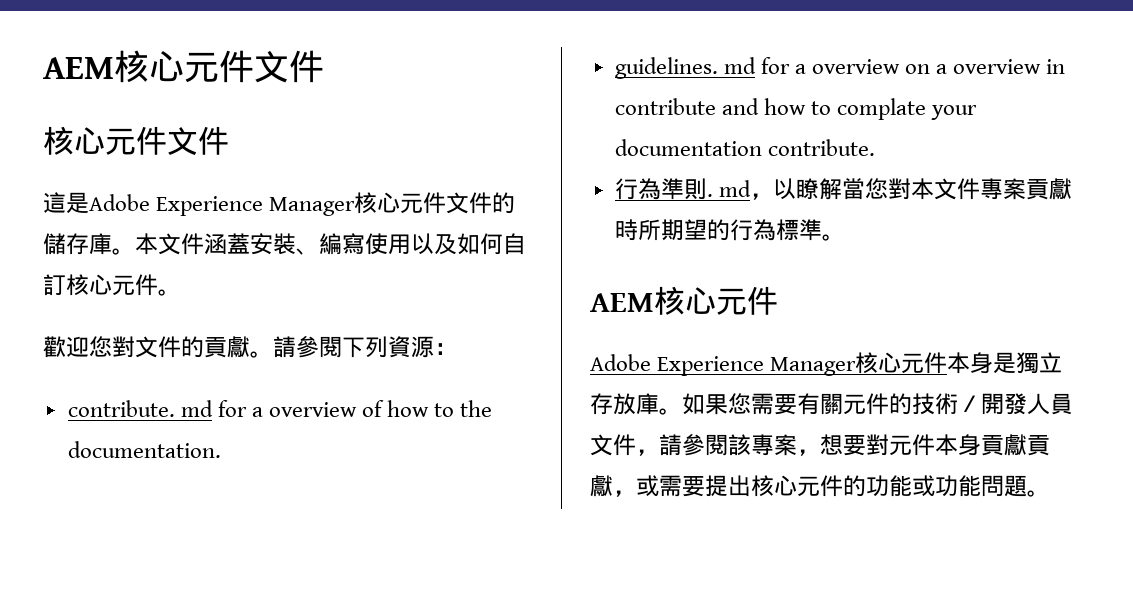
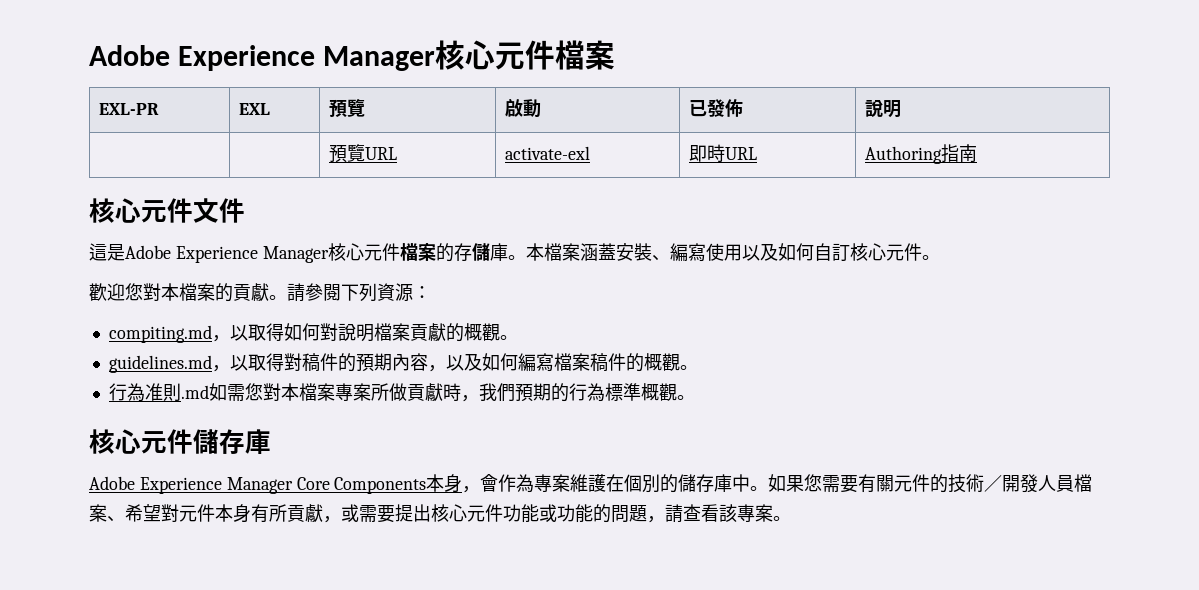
[43,50,324,83] AEM核心元件文件 -> [89,40,615,71] [98,103,159,115] [238,103,270,115] [328,99,365,117] [504,98,541,117] [688,99,743,117] [864,100,901,118] [328,144,397,163] [504,146,590,160] [688,144,757,162] [864,144,977,164] Adobe Experience Manager核心元件檔案 // EXL-PR | EXL | 預覽 | 啟動 | 已發佈 | 說明 // | | 預覽URL | activate-exl | 即時URL | Authoring指南
[446,192,516,214] [43,233,204,255] 文件的儲存庫。本文件 -> [399,243,580,262] 檔案的存儲庫。本檔案
[135,336,181,358] 文件 -> [161,283,215,301] 本檔案
[67,400,493,417] [67,441,221,458] [614,57,1066,79] [614,98,978,120] [614,139,875,156] [614,178,1072,200] [614,219,707,241] contribute. md for a overview of how to the documentation. // guidelines. md for a overview on a overview in contribute and how to complate your documentation contribute. // 行為準則. md，以瞭解當您對本文件專案貢獻時所期望 -> [108,323,518,343] [108,353,698,373] [108,383,551,402] compiting.md，以取得如何對說明檔案貢獻的概觀。 // guidelines.md，以取得對稿件的預期內容，以及如何編寫檔案稿件的概觀。 // 行為准則.md如需您對本檔案專案所做貢獻時，我們預期
[821,234,845,241] [590,286,778,315] [590,352,1063,376] [590,393,659,415] 。 // AEM核心元件 // Adobe Experience Manager核心元件本身是獨立存放庫 -> [640,383,695,401] [89,429,271,454] [89,474,751,494] 概觀。 // 核心元件儲存庫 // Adobe Experience Manager Core Components本身，會作為專案維護在個別的儲存庫中
[590,434,866,456] 文件，請參閱該專案，想要 -> [1074,474,1093,492] [89,504,161,522] 檔案、希望
[981,434,1027,456] 貢獻 -> [251,504,287,523] 有所
[843,475,866,497] 的 -> (503, 513) none
[981,475,1027,497] 問題 -> [593,504,773,523] 的問題，請查看該專案

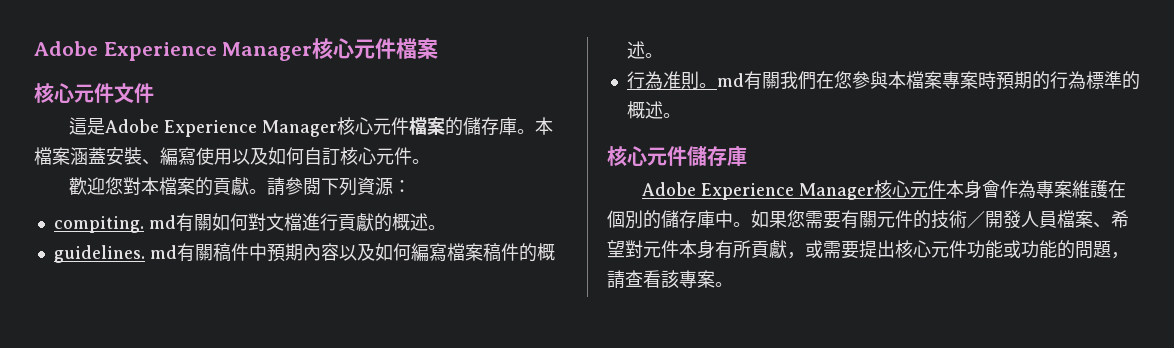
[89,40,615,71] [98,103,159,115] [238,103,270,115] [328,99,365,117] [504,98,541,117] [688,99,743,117] [864,100,901,118] [328,144,397,163] [504,146,590,160] [688,144,757,162] [864,144,977,164] Adobe Experience Manager核心元件檔案 // EXL-PR | EXL | 預覽 | 啟動 | 已發佈 | 說明 // | | 預覽URL | activate-exl | 即時URL | Authoring指南 -> [34,38,439,61] Adobe Experience Manager核心元件檔案
[453,243,490,261] 存儲 -> [462,117,499,135] 儲存
[108,323,410,343] compiting.md，以取得如何對說明檔案 -> [53,213,338,233] compiting. md有關如何對文檔進行
[481,323,518,341] [108,353,356,373] 觀。 // guidelines.md，以取得對稿件的 -> [409,213,446,231] [53,243,267,263] 述。 // guidelines. md有關稿件中
[427,365,446,372] ， -> (339, 252) none
[661,353,680,371] 觀 -> [626,41,645,59] 述
[180,383,515,402] .md如需您對本檔案專案所做貢獻時，我們 -> [698,71,996,90] 。md有關我們在您參與本檔案專案時
[640,383,677,401] 概觀 -> [1121,71,1140,90] [626,101,663,119] 的概述
[296,474,481,494] Core Components本身， -> [873,180,982,199] 核心元件本身

